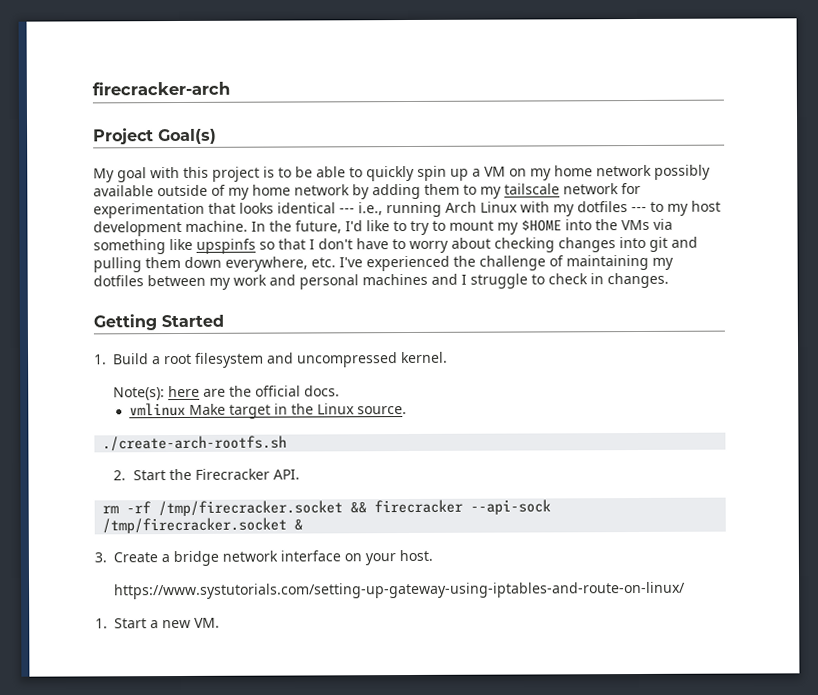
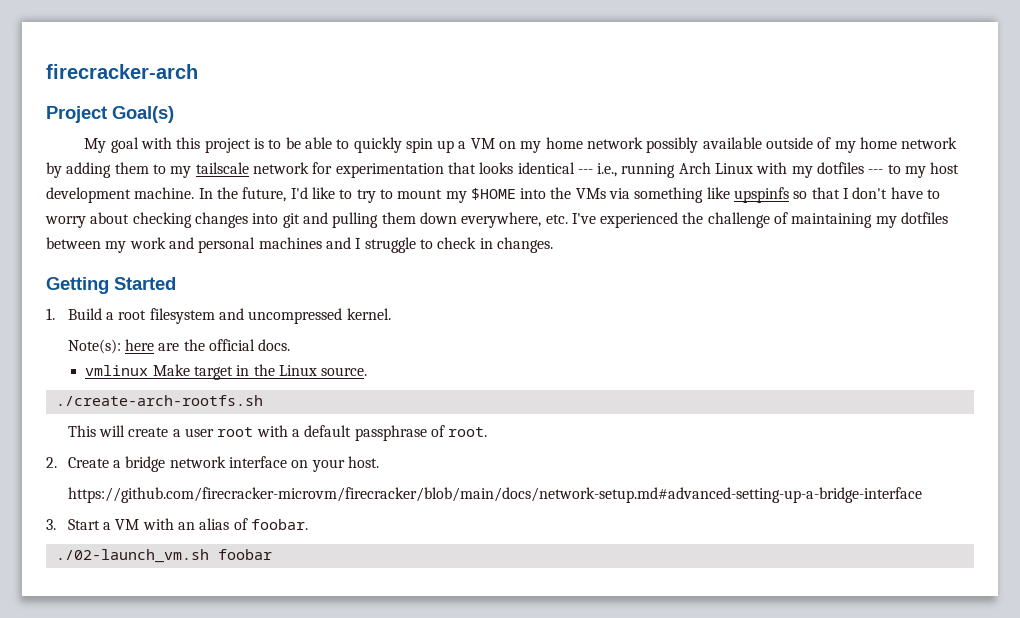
[113,468,300,481] [102,499,552,517] [102,517,304,534] [94,552,107,563] 2. Start the Firecracker API. // rm -rf /tmp/firecracker.socket && firecracker --api-sock /tmp/firecracker.socket & // 3. -> [67,425,488,441] [46,457,57,468] This will create a user root with a default passphrase of root. // 2.
[114,581,687,600] [95,617,221,629] https://www.systutorials.com/setting-up-gateway-using-iptables-and-route-on-linux/ // 1. Start a new VM. -> [67,487,922,503] [46,518,308,530] [55,549,272,563] https://github.com/firecracker-microvm/firecracker/blob/main/docs/network-setup.md#advanced-setting-up-a-bridge-interface // 3. Start a VM with an alias of foobar. // ./02-launch_vm.sh foobar

